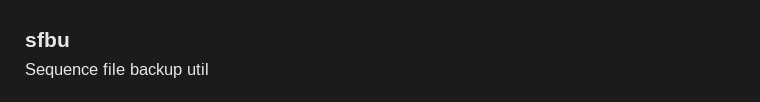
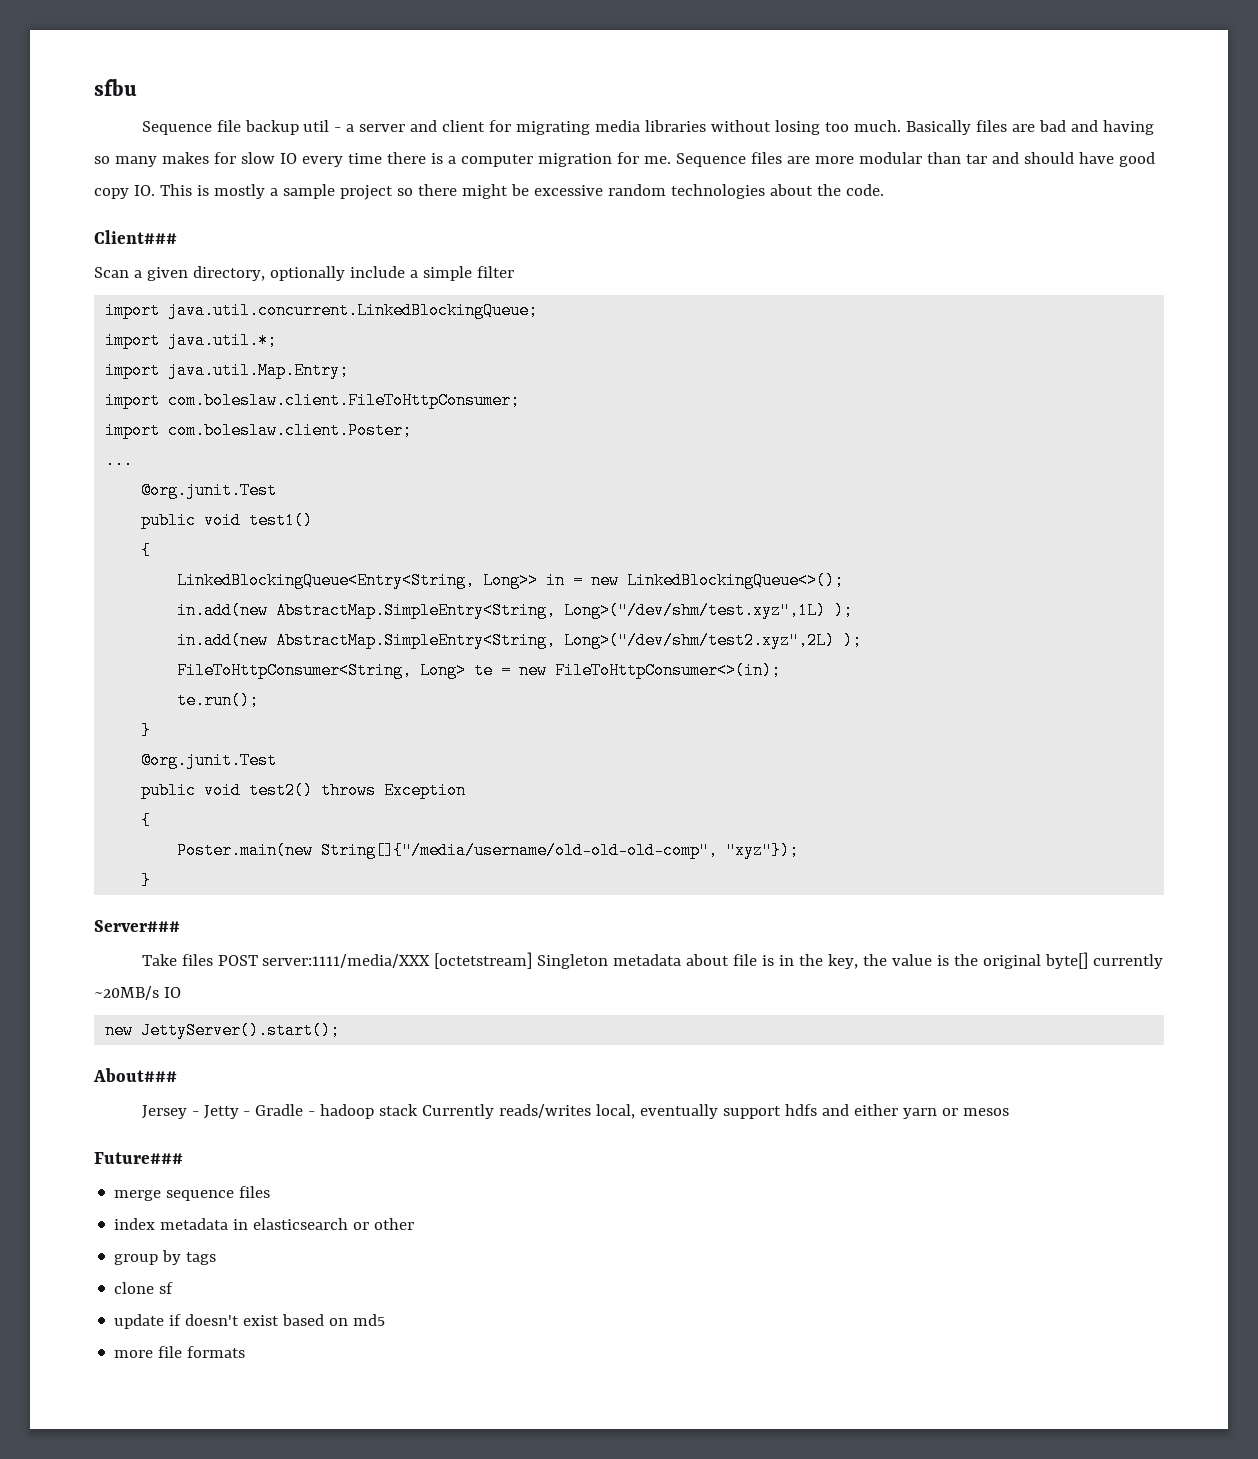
(209, 69) none -> [334,120,1155,135] [94,152,1155,167] [94,184,884,200] [94,230,177,244] [94,266,514,281] [105,302,539,319] [105,332,278,349] [105,362,350,379] [105,392,521,409] [105,422,413,439] [105,452,134,469] [141,482,278,499] [141,512,314,529] [141,542,152,559] [177,572,845,589] [177,602,854,619] [177,632,863,649] [177,662,782,679] [177,692,260,709] [141,722,152,739] [141,752,278,769] [141,782,467,799] [141,812,152,829] [177,842,800,859] [141,872,152,889] [94,920,180,932] [141,952,1164,969] [94,986,181,1000] [105,1022,341,1039] [93,1068,177,1082] [141,1104,1010,1119] [94,1152,183,1164] [114,1186,271,1201] [114,1218,415,1230] [114,1250,217,1265] [114,1282,174,1294] [114,1314,386,1329] [114,1346,246,1358] - a server and client for migrating media libraries without losing too much. Basically files are bad and having so many makes for slow IO every time there is a computer migration for me. Sequence files are more modular than tar and should have good copy IO. This is mostly a sample project so there might be excessive random technologies about the code. // Client### // Scan a given directory, optionally include a simple filter // import java.util.concurrent.LinkedBlockingQueue; // import java.util.*; // import java.util.Map.Entry; // import com.boleslaw.client.FileToHttpConsumer; // import com.boleslaw.client.Poster; // ... // @org.junit.Test // public void test1() // { // LinkedBlockingQueue<Entry<String, Long>> in = new LinkedBlockingQueue<>(); // in.add(new AbstractMap.SimpleEntry<String, Long>("/dev/shm/test.xyz",1L) ); // in.add(new AbstractMap.SimpleEntry<String, Long>("/dev/shm/test2.xyz",2L) ); // FileToHttpConsumer<String, Long> te = new FileToHttpConsumer<>(in); // te.run(); // } // @org.junit.Test // public void test2() throws Exception // { // Poster.main(new String[]{"/media/username/old-old-old-comp", "xyz"}); // } // Server### // Take files POST server:1111/media/XXX [octetstream] Singleton metadata about file is in the key, the value is the original byte[] currently ~20MB/s IO // new JettyServer().start(); // About### // Jersey - Jetty - Gradle - hadoop stack Currently reads/writes local, eventually support hdfs and either yarn or mesos // Future### // merge sequence files // index metadata in elasticsearch or other // group by tags // clone sf // update if doesn't exist based on md5 // more file formats

